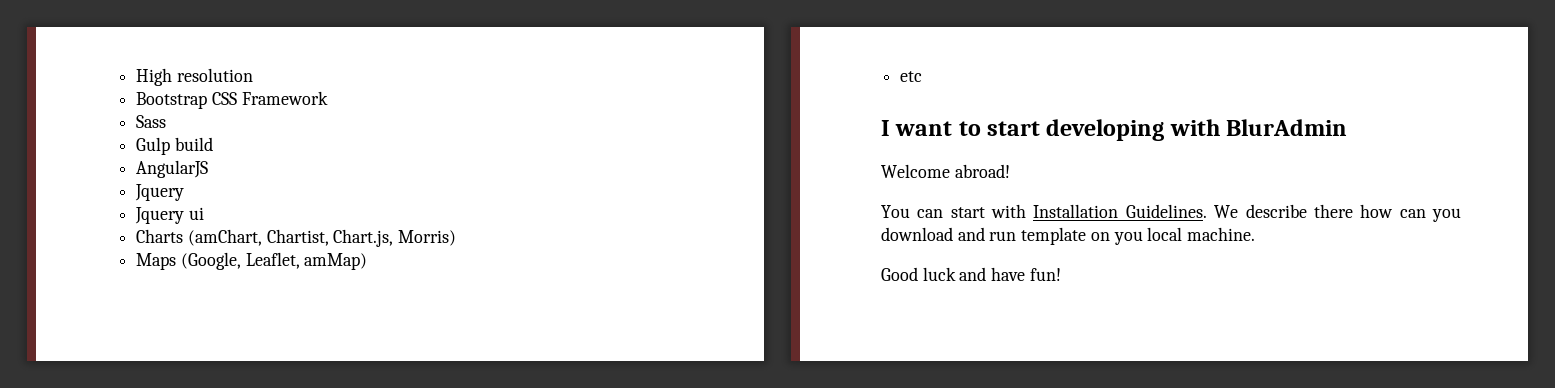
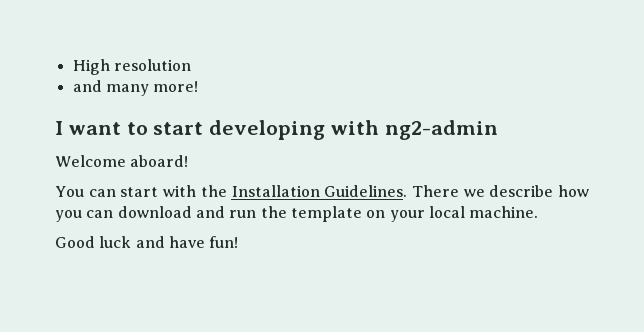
[136,91,328,109] [136,115,167,128] [136,137,213,155] [136,160,209,178] [135,184,185,201] [135,207,204,224] [136,229,457,247] [136,252,368,270] [900,71,923,82] Bootstrap CSS Framework // Sass // Gulp build // AngularJS // Jquery // Jquery ui // Charts (amChart, Chartist, Chart.js, Morris) // Maps (Google, Leaflet, amMap) // etc -> [72,80,199,96] and many more!
[1226,119,1348,136] BlurAdmin -> [384,120,498,140] ng2-admin
[954,164,1010,178] abroad! -> [130,155,189,167] aboard!
(1027, 211) none -> [200,185,227,197] the
[1214,204,1461,222] We describe there how can you -> [411,185,590,197] [55,210,114,222] There we describe how you can
(1017, 236) none -> [260,206,287,218] the
[1113,231,1143,245] you -> [389,210,425,222] your

